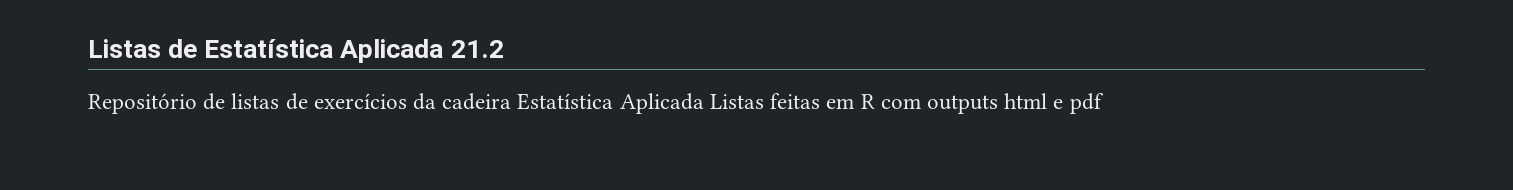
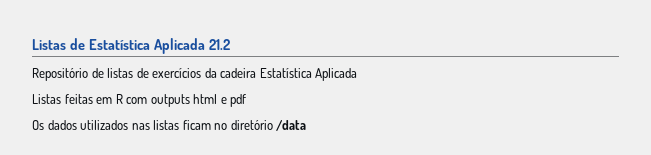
(704, 103) none -> (358, 74) //
(1104, 103) none -> [32,120,307,131] // Os dados utilizados nas listas ficam no diretório /data

